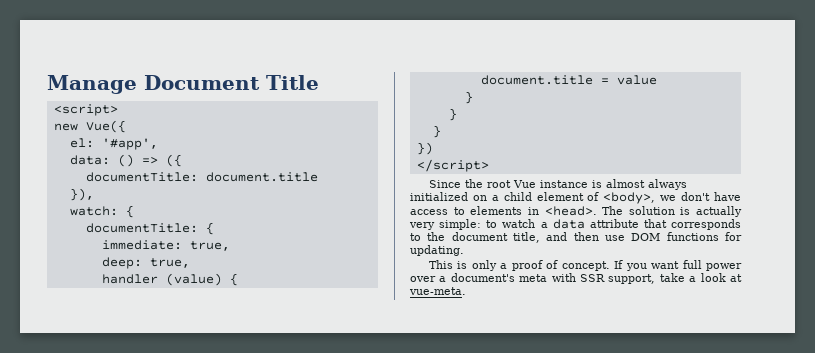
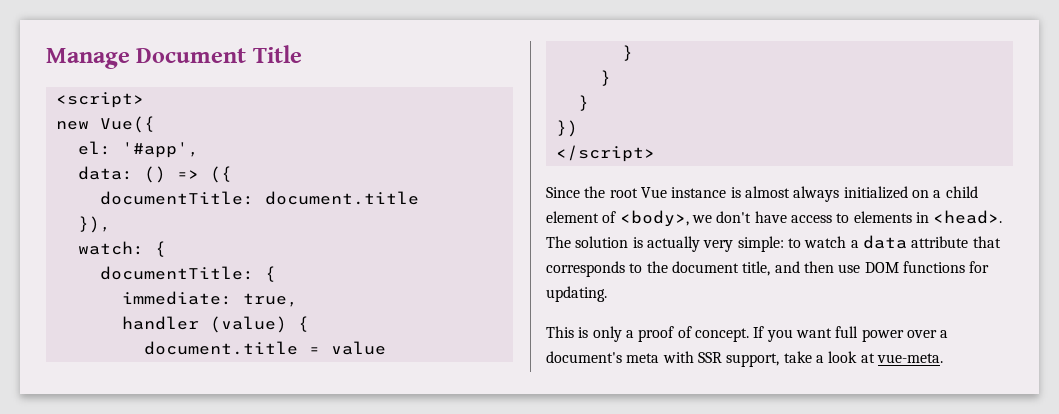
[101,257,190,269] // deep: true, -> (298, 300) none

